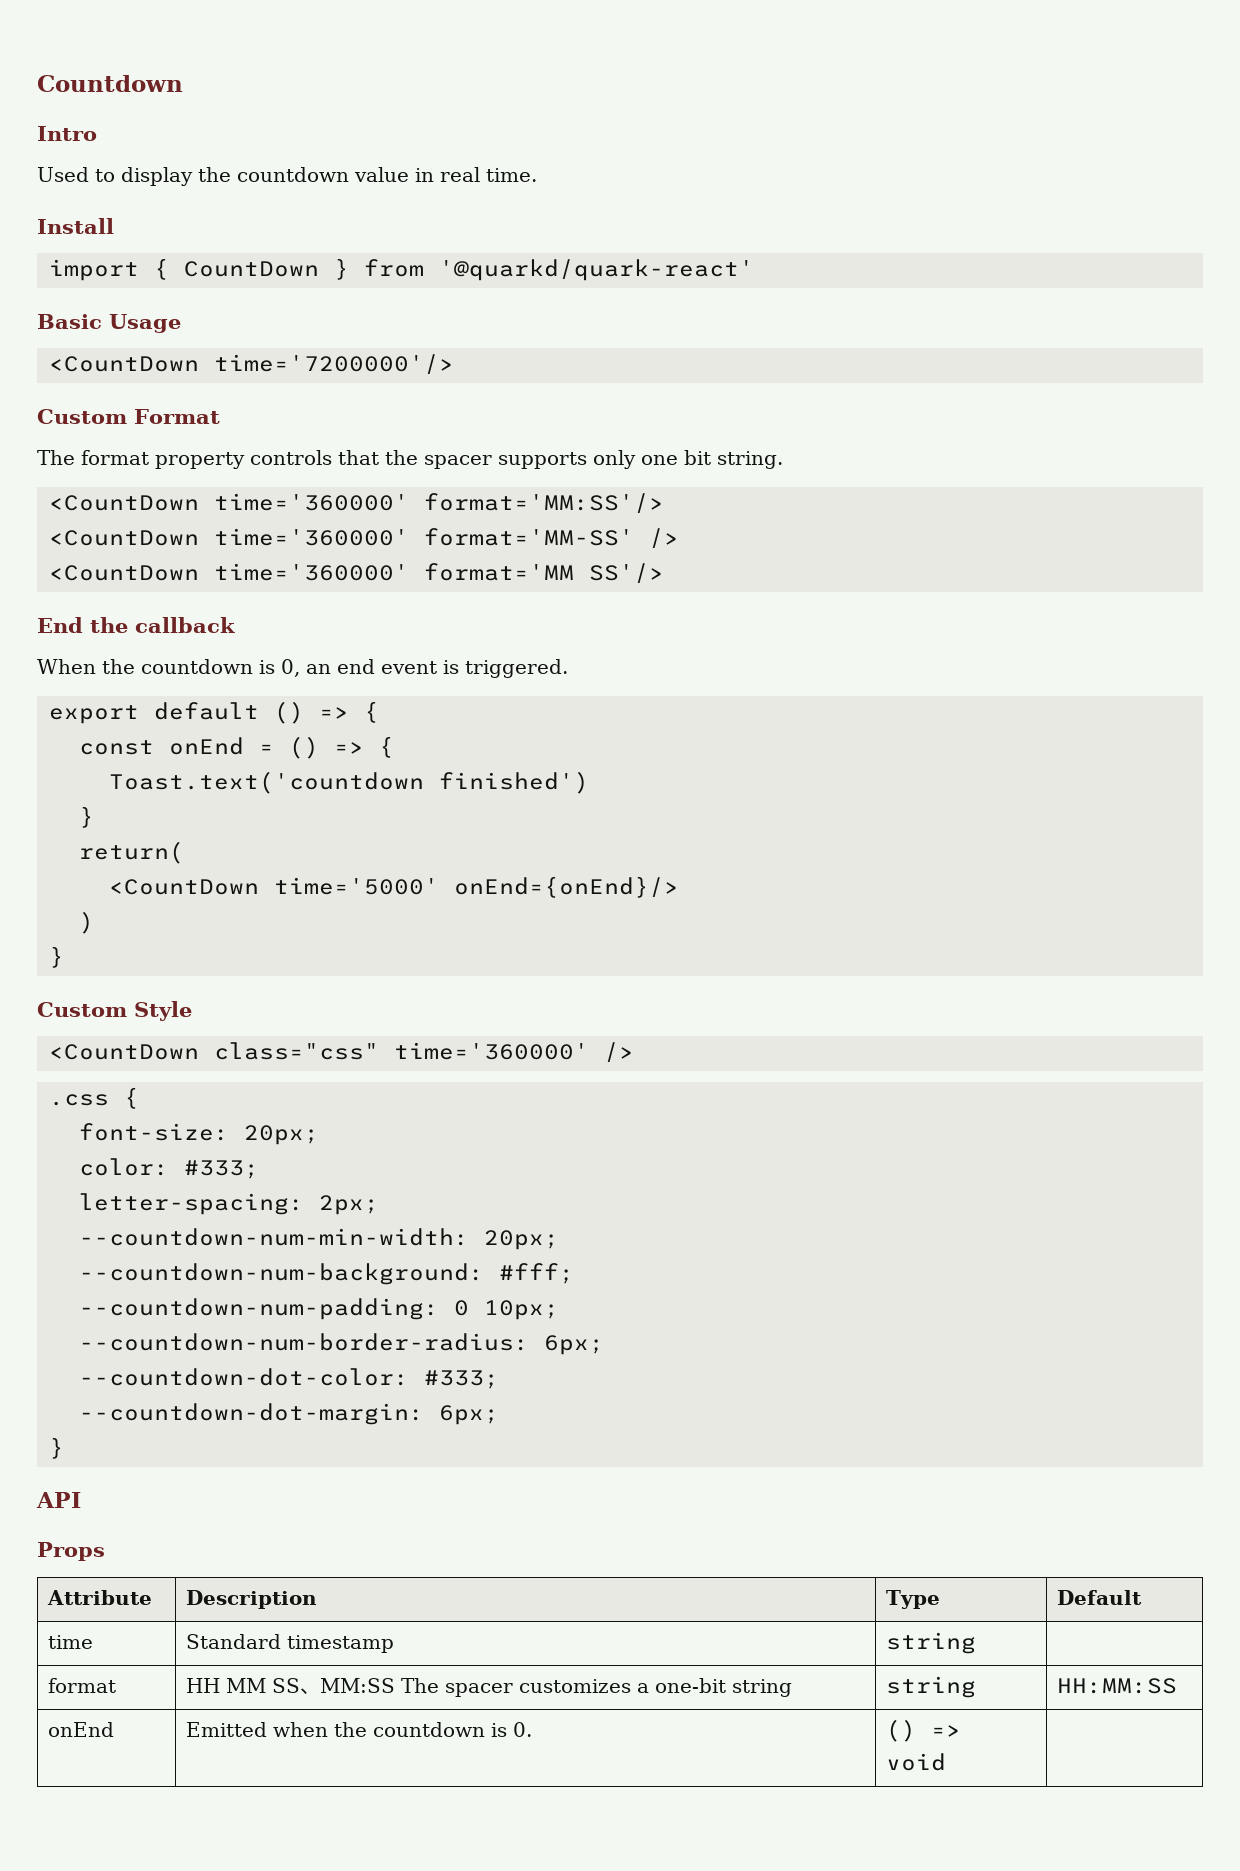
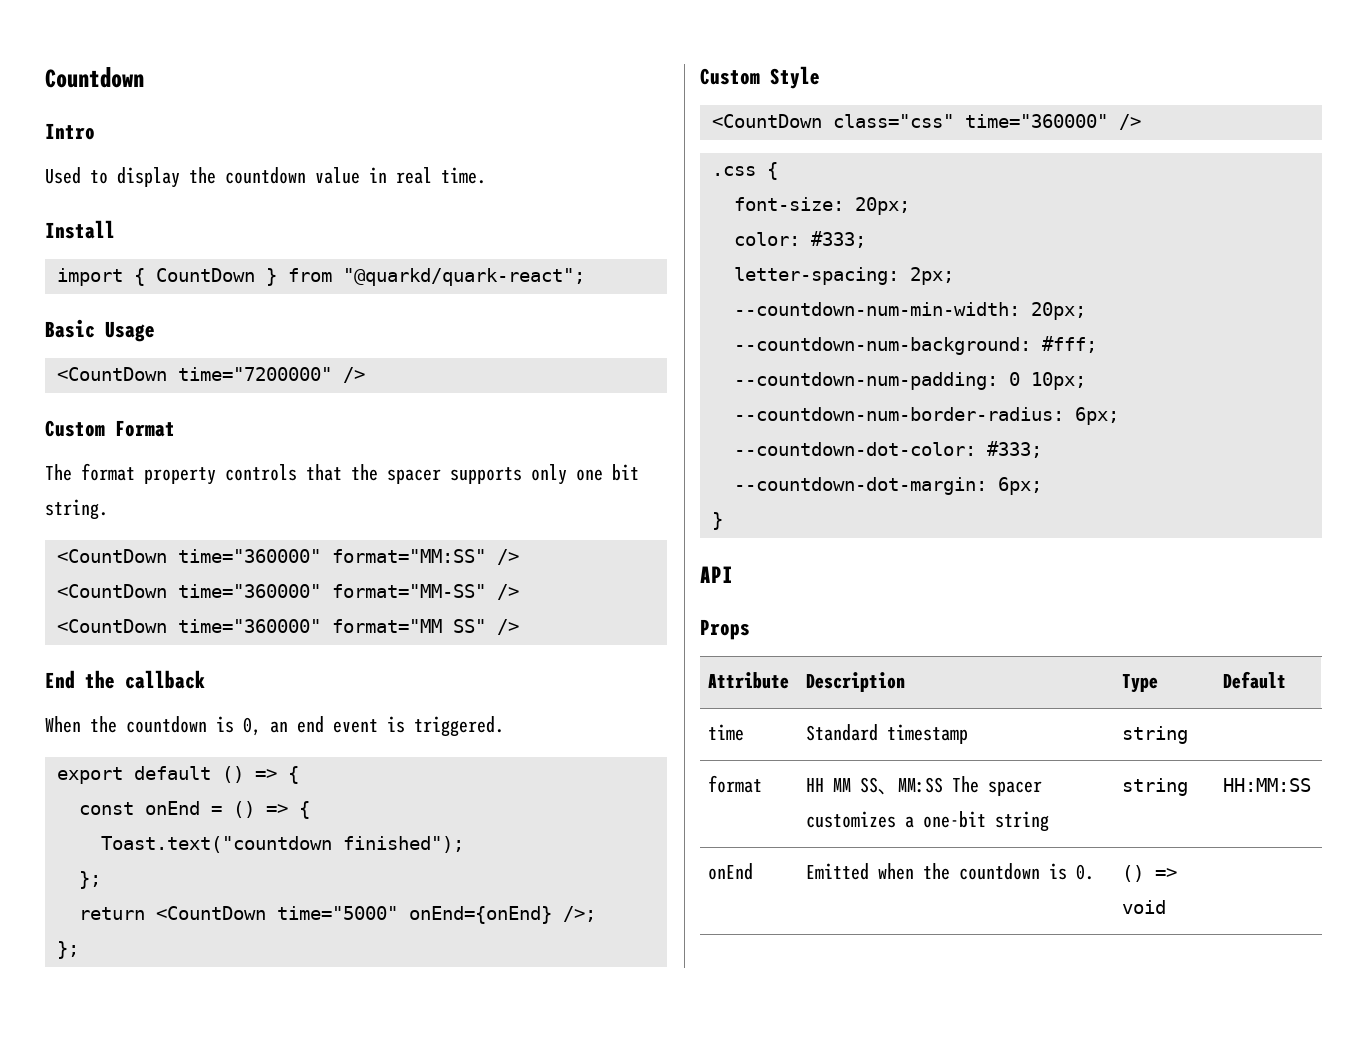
[439,259,754,281] '@quarkd/quark-react' -> [343,268,585,286] "@quarkd/quark-react";
[214,354,454,374] time='7200000'/> -> [178,367,365,383] time="7200000" />
[214,493,664,513] [49,528,679,548] [49,563,664,583] time='360000' format='MM:SS'/> // <CountDown time='360000' format='MM-SS' /> // <CountDown time='360000' format='MM SS'/> -> [178,549,519,565] [57,584,519,600] [57,619,519,635] time="360000" format="MM:SS" /> // <CountDown time="360000" format="MM-SS" /> // <CountDown time="360000" format="MM SS" />
[109,771,589,794] [79,806,94,828] [79,841,184,864] [109,876,679,898] [79,911,94,934] [49,946,64,968] Toast.text('countdown finished') // } // return( // <CountDown time='5000' onEnd={onEnd}/> // ) // } -> [101,836,464,853] [79,871,101,889] [79,906,596,924] [57,941,79,959] Toast.text("countdown finished"); // }; // return <CountDown time="5000" onEnd={onEnd} />; // };
[394,1042,589,1060] time='360000' -> [965,114,1108,128] time="360000"

